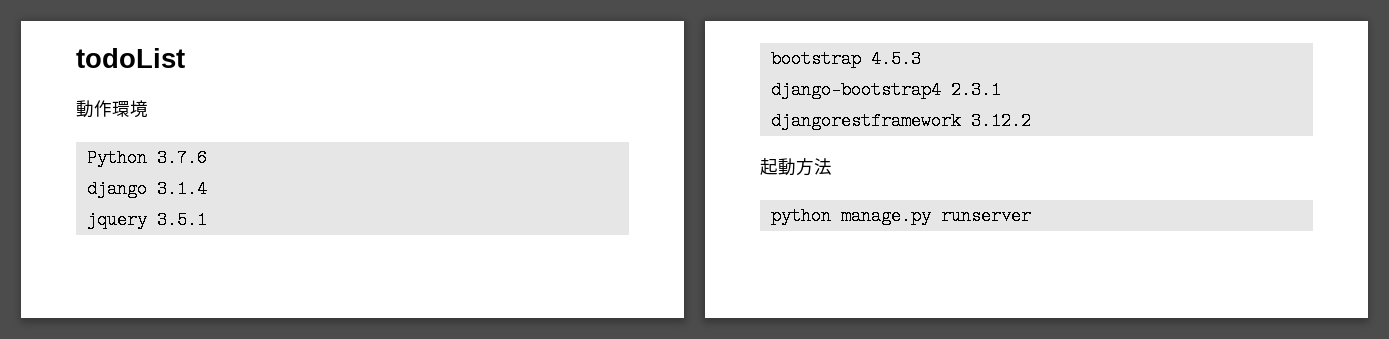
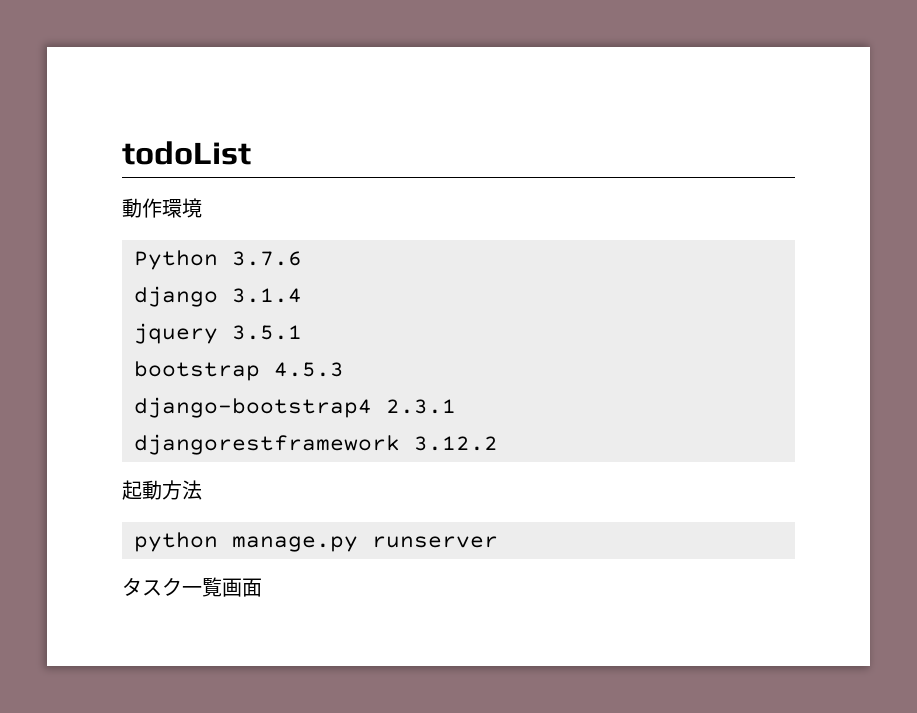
(1031, 216) none -> [122,577,262,597] // タスク一覧画面

